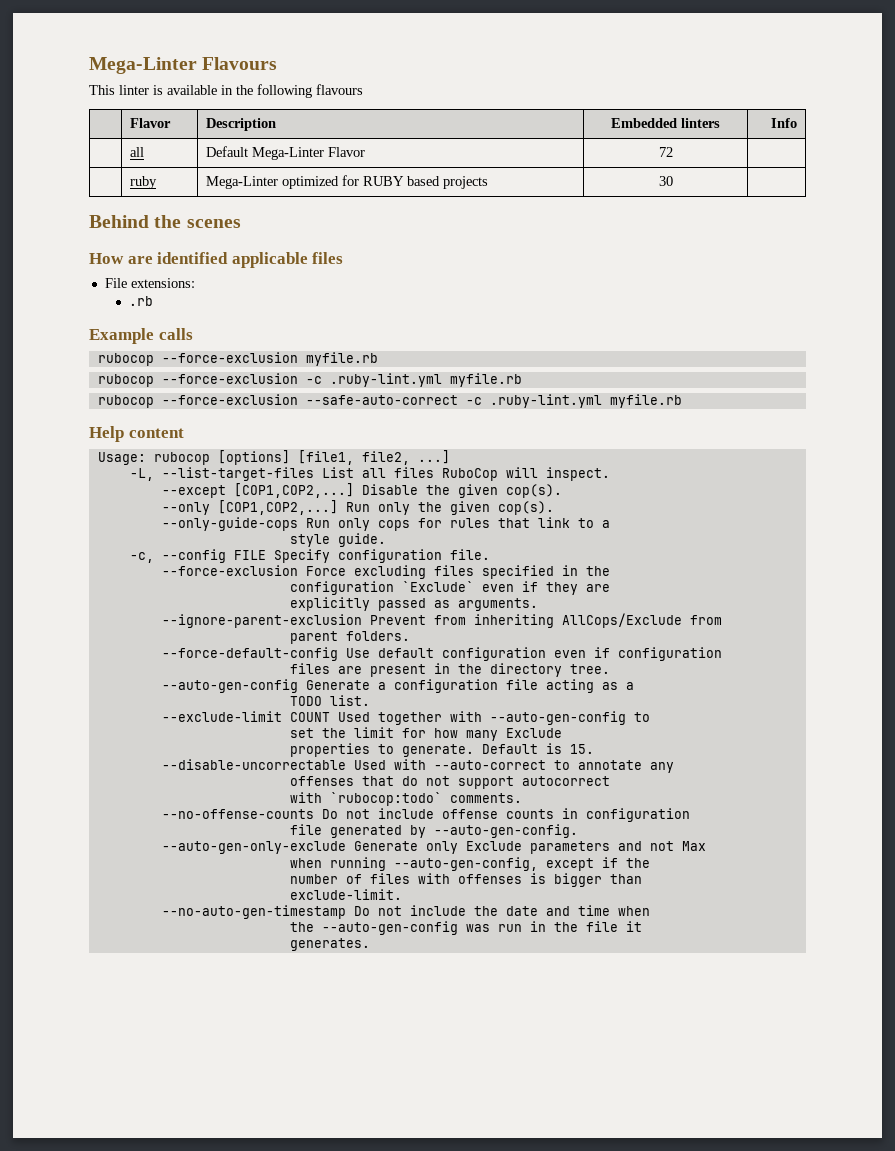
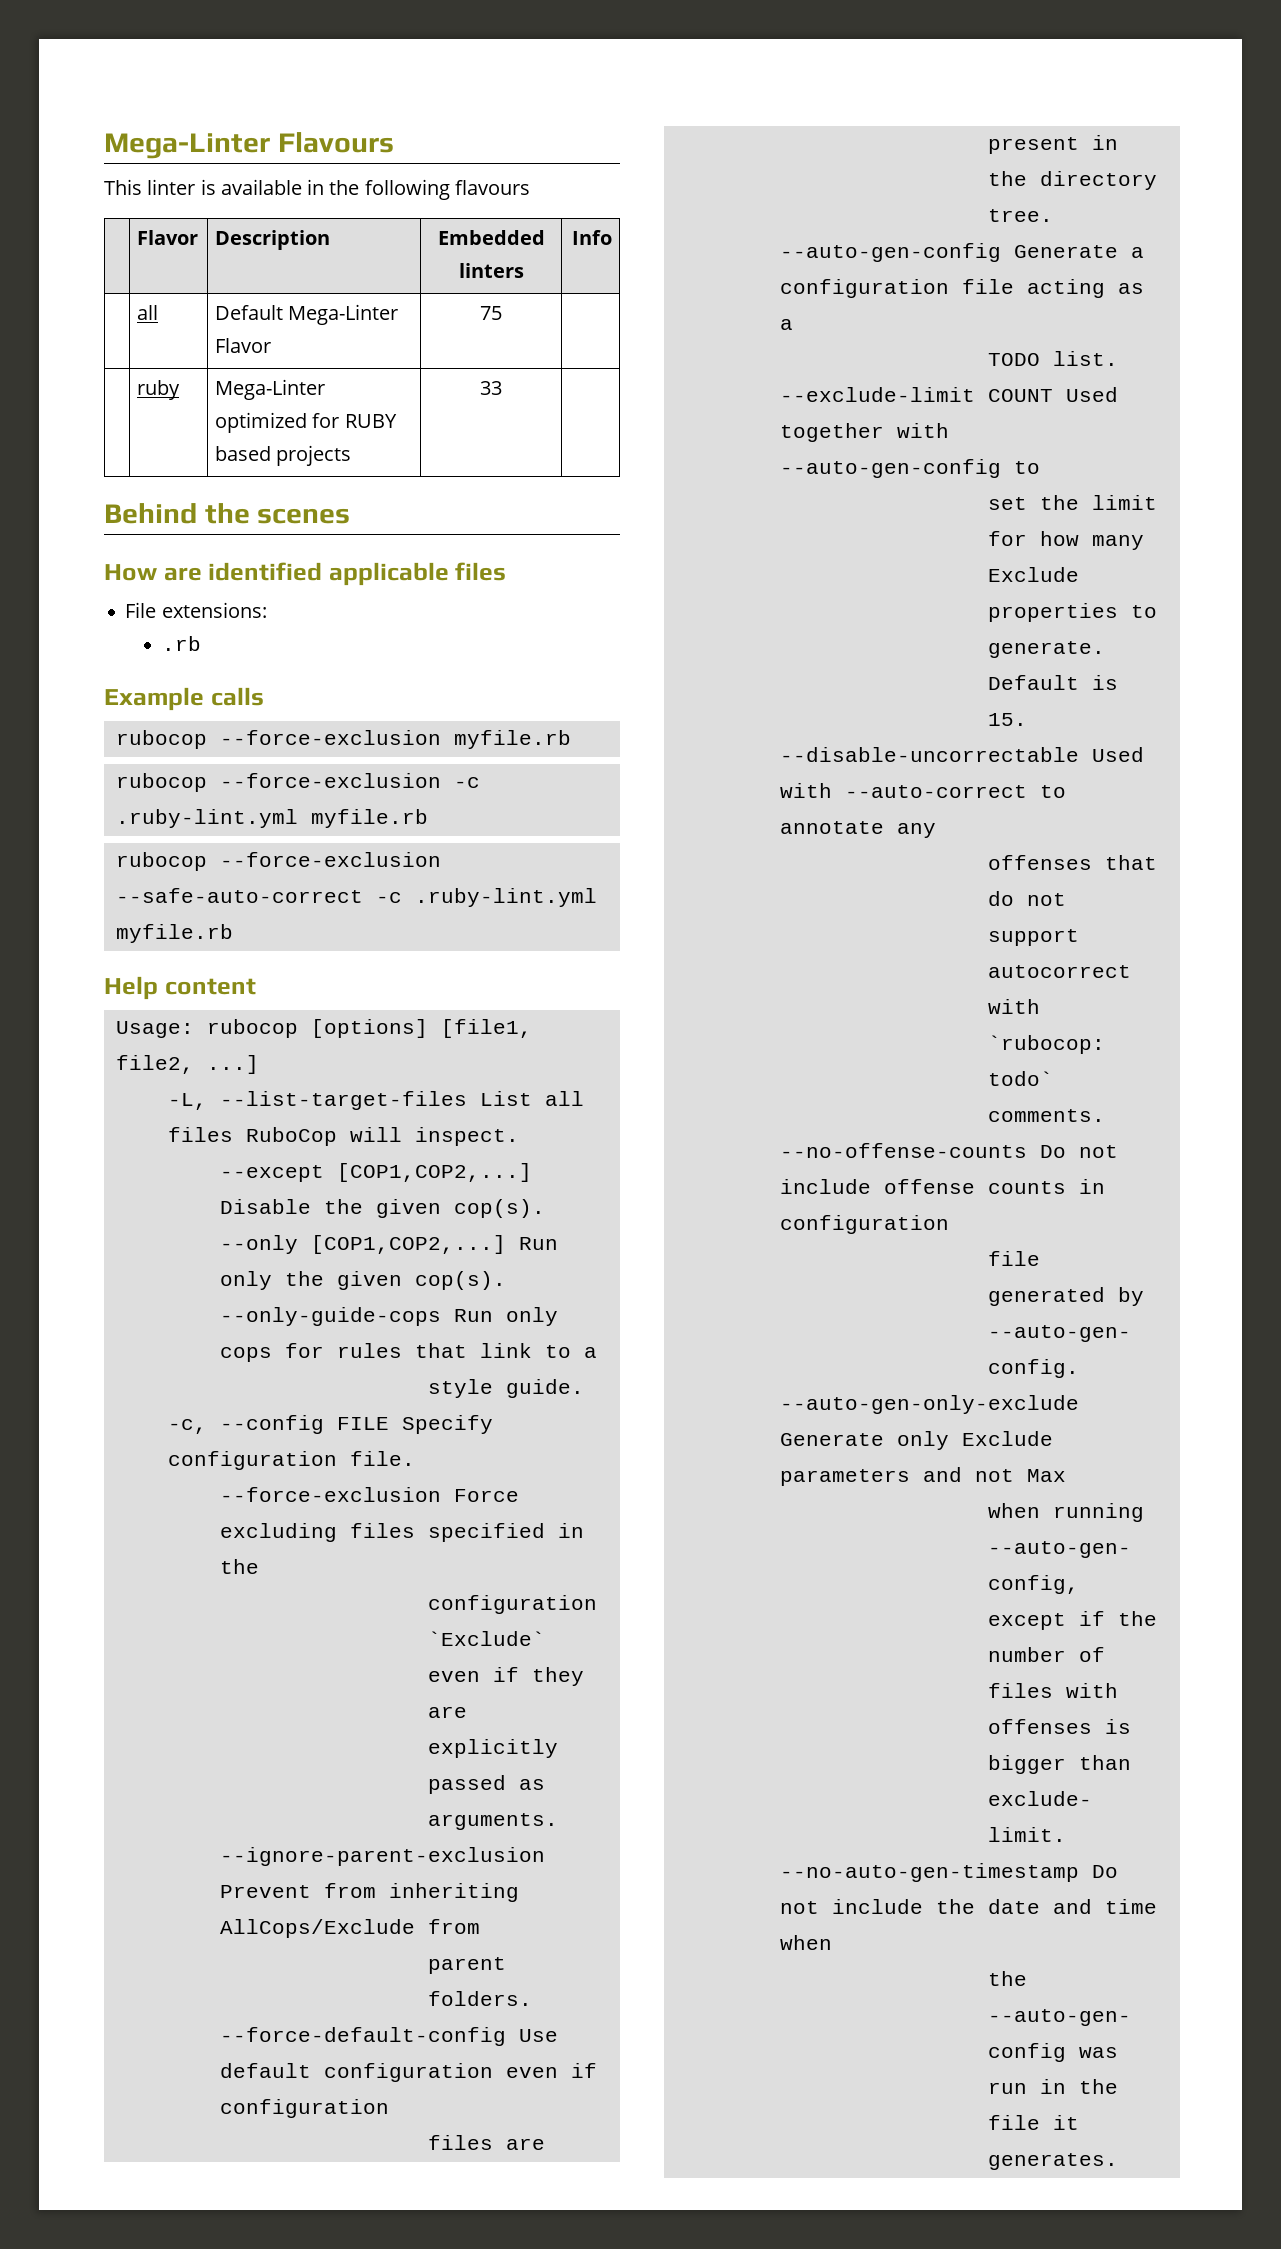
[658,147,673,157] 72 -> [480,306,502,320] 75
[658,176,673,186] 30 -> [480,381,502,395] 33

